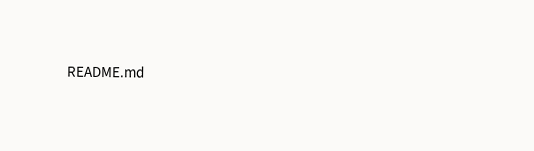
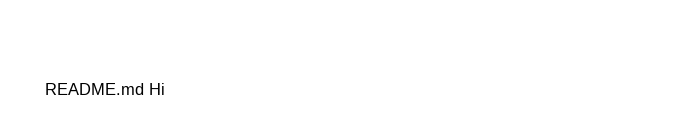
(145, 72) none -> [149,83,165,95] Hi

